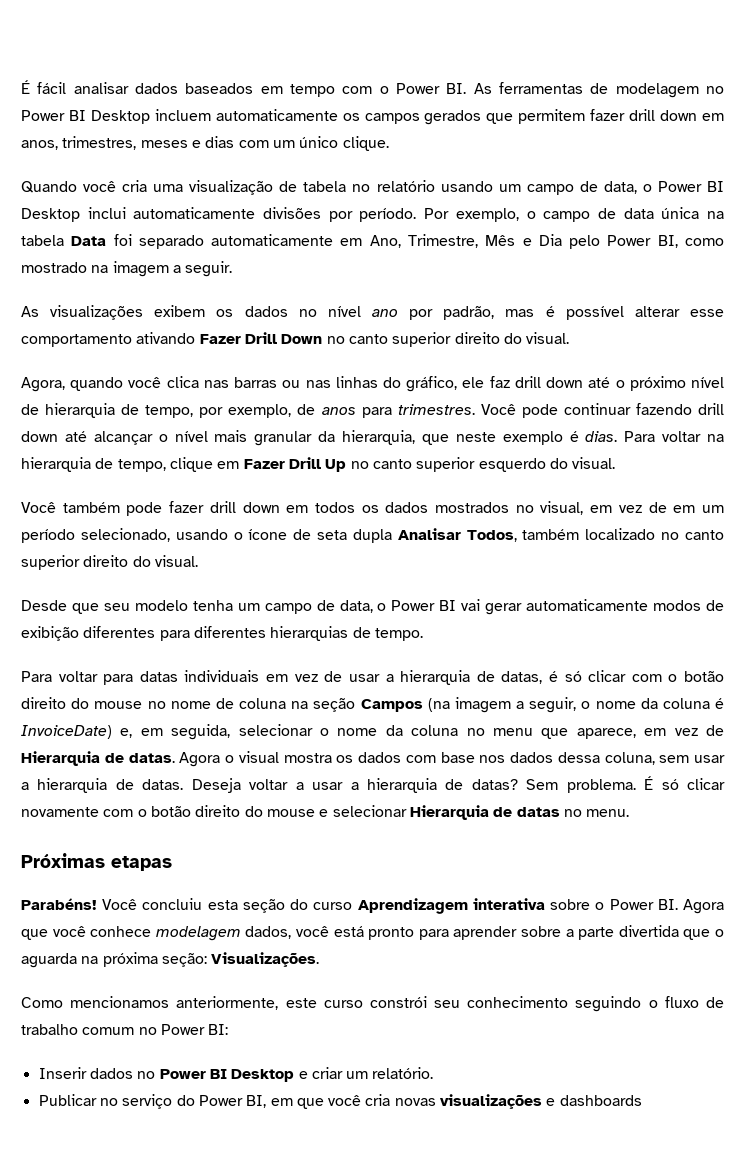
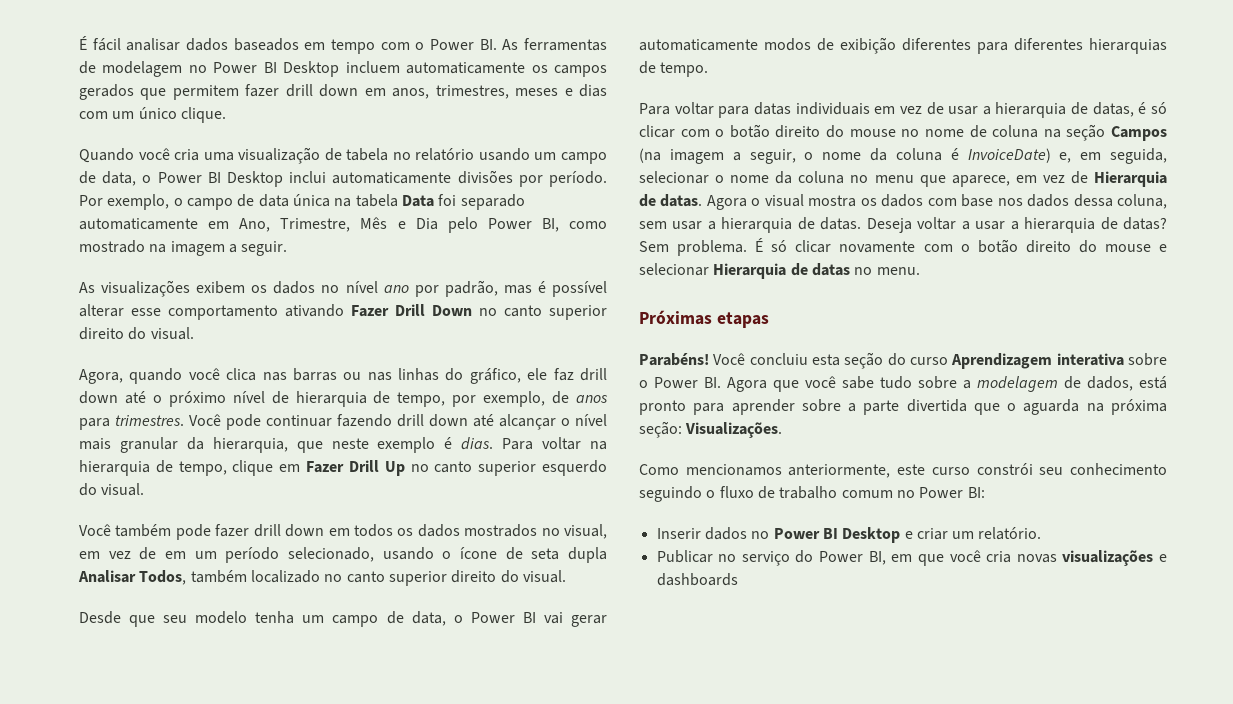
[90,926,329,941] conhece modelagem dados, você -> [842,376,1133,392] sabe tudo sobre a modelagem de dados,

